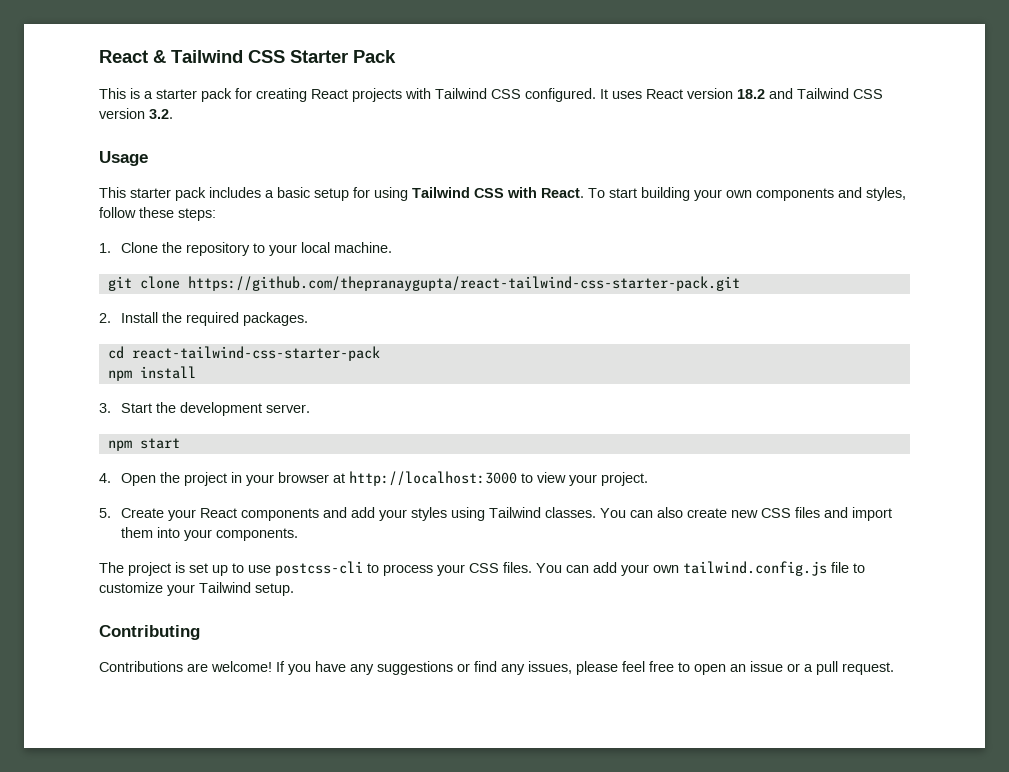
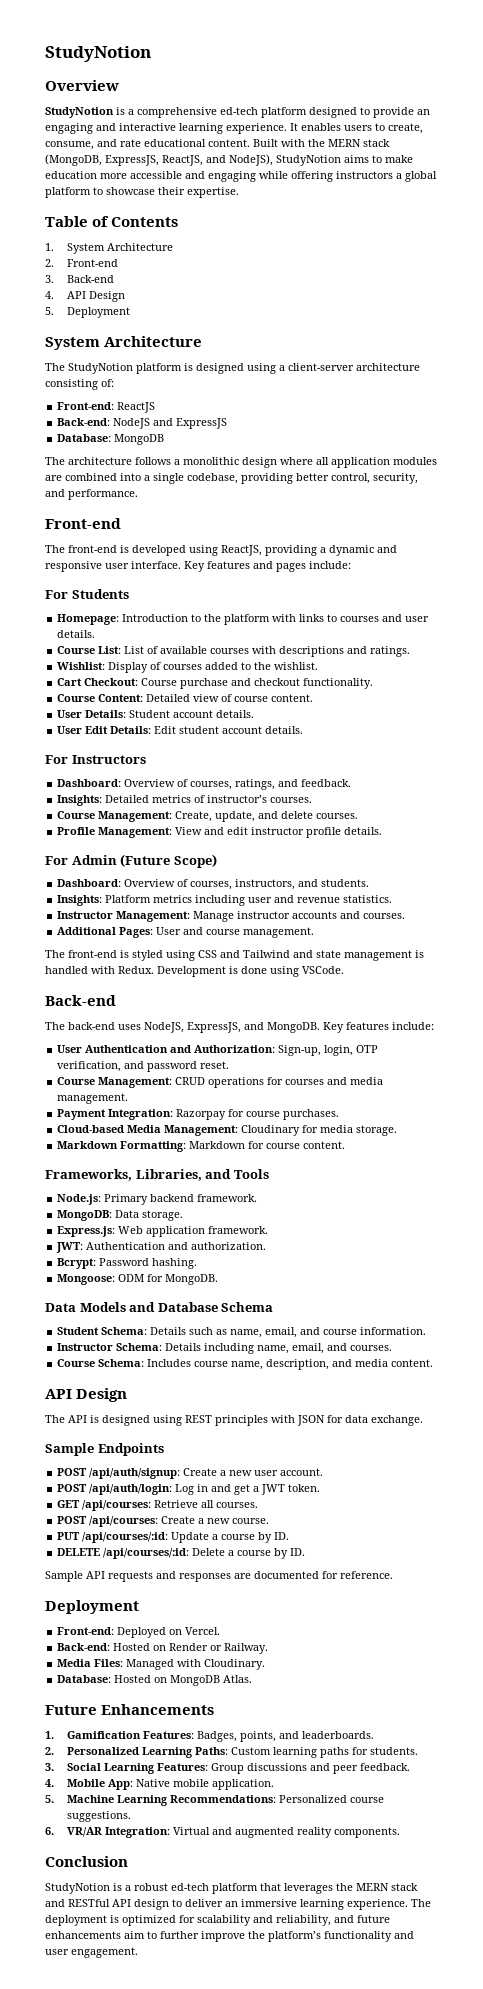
[99,50,396,63] [99,88,883,102] [99,108,173,119] [99,151,148,166] [99,187,906,201] [99,207,216,221] [99,242,393,256] [107,276,740,291] [99,312,309,326] [107,346,380,361] [107,366,196,381] [99,402,311,416] [107,438,180,451] [99,471,649,486] [99,507,893,521] [121,527,299,541] [99,561,865,576] [99,582,294,596] [99,625,200,640] [99,661,894,675] React & Tailwind CSS Starter Pack // This is a starter pack for creating React projects with Tailwind CSS configured. It uses React version 18.2 and Tailwind CSS version 3.2. // Usage // This starter pack includes a basic setup for using Tailwind CSS with React. To start building your own components and styles, follow these steps: // 1. Clone the repository to your local machine. // git clone https://github.com/thepranaygupta/react-tailwind-css-starter-pack.git // 2. Install the required packages. // cd react-tailwind-css-starter-pack // npm install // 3. Start the development server. // npm start // 4. Open the project in your browser at http://localhost:3000 to view your project. // 5. Create your React components and add your styles using Tailwind classes. You can also create new CSS files and import them into your components. // The project is set up to use postcss-cli to process your CSS files. You can add your own tailwind.config.js file to customize your Tailwind setup. // Contributing // Contributions are welcome! If you have any suggestions or find any issues, please feel free to open an issue or a pull request. -> [45,46,151,62] [45,80,119,91] [45,107,430,118] [45,123,423,134] [45,139,390,150] [45,154,413,166] [45,171,437,182] [45,187,239,198] [45,216,179,227] [45,243,173,254] [45,259,118,267] [45,275,114,283] [45,291,125,302] [45,307,130,318] [45,336,203,350] [45,363,420,374] [45,379,114,390] [57,402,156,413] [57,418,228,429] [57,434,165,445] [45,457,437,468] [45,473,418,484] [45,489,138,500] [45,518,121,529] [45,545,397,556] [45,561,351,572] [45,589,129,599] [57,614,430,625] [57,630,96,638] [57,646,411,657] [57,662,319,673] [57,678,374,689] [57,694,314,702] [57,710,255,718] [57,726,304,734] [45,755,146,764] [57,779,352,790] [57,795,313,806] [57,811,359,822] [57,827,383,838] [45,854,217,868] [57,879,370,890] [57,895,393,906] [57,911,406,922] [57,927,315,938] [45,950,424,961] [45,966,344,977] [45,995,116,1006] [45,1022,434,1033] [57,1045,379,1056] [57,1061,230,1072] [57,1077,384,1088] [57,1093,129,1104] [57,1109,340,1120] [57,1125,398,1136] [57,1141,346,1152] [45,1169,269,1181] [57,1194,258,1205] [57,1210,184,1221] [57,1226,269,1237] [56,1242,267,1253] [57,1258,198,1269] [57,1274,219,1285] [45,1302,274,1312] [57,1327,427,1338] [57,1343,393,1354] [57,1359,434,1370] [45,1388,128,1402] [45,1415,423,1426] [45,1443,164,1456] [57,1468,324,1479] [57,1484,321,1495] [57,1500,259,1511] [57,1516,270,1527] [57,1532,290,1543] [57,1548,306,1559] [45,1571,393,1582] [45,1600,139,1614] [57,1627,221,1638] [57,1643,269,1654] [57,1659,266,1670] [57,1675,253,1686] [45,1704,215,1715] [45,1731,374,1742] [45,1747,418,1758] [45,1763,410,1774] [45,1779,274,1790] [45,1795,384,1806] [66,1811,131,1822] [45,1827,400,1838] [45,1856,128,1867] [45,1883,418,1894] [45,1899,431,1910] [45,1915,390,1926] [45,1931,414,1942] [45,1947,138,1958] StudyNotion // Overview // StudyNotion is a comprehensive ed-tech platform designed to provide an engaging and interactive learning experience. It enables users to create, consume, and rate educational content. Built with the MERN stack (MongoDB, ExpressJS, ReactJS, and NodeJS), StudyNotion aims to make education more accessible and engaging while offering instructors a global platform to showcase their expertise. // Table of Contents // 1. System Architecture // 2. Front-end // 3. Back-end // 4. API Design // 5. Deployment // System Architecture // The StudyNotion platform is designed using a client-server architecture consisting of: // Front-end: ReactJS // Back-end: NodeJS and ExpressJS // Database: MongoDB // The architecture follows a monolithic design where all application modules are combined into a single codebase, providing better control, security, and performance. // Front-end // The front-end is developed using ReactJS, providing a dynamic and responsive user interface. Key features and pages include: // For Students // Homepage: Introduction to the platform with links to courses and user details. // Course List: List of available courses with descriptions and ratings. // Wishlist: Display of courses added to the wishlist. // Cart Checkout: Course purchase and checkout functionality. // Course Content: Detailed view of course content. // User Details: Student account details. // User Edit Details: Edit student account details. // For Instructors // Dashboard: Overview of courses, ratings, and feedback. // Insights: Detailed metrics of instructor’s courses. // Course Management: Create, update, and delete courses. // Profile Management: View and edit instructor profile details. // For Admin (Future Scope) // Dashboard: Overview of courses, instructors, and students. // Insights: Platform metrics including user and revenue statistics. // Instructor Management: Manage instructor accounts and courses. // Additional Pages: User and course management. // The front-end is styled using CSS and Tailwind and state management is handled with Redux. Development is done using VSCode. // Back-end // The back-end uses NodeJS, ExpressJS, and MongoDB. Key features include: // User Authentication and Authorization: Sign-up, login, OTP verification, and password reset. // Course Management: CRUD operations for courses and media management. // Payment Integration: Razorpay for course purchases. // Cloud-based Media Management: Cloudinary for media storage. // Markdown Formatting: Markdown for course content. // Frameworks, Libraries, and Tools // Node.js: Primary backend framework. // MongoDB: Data storage. // Express.js: Web application framework. // JWT: Authentication and authorization. // Bcrypt: Password hashing. // Mongoose: ODM for MongoDB. // Data Models and Database Schema // Student Schema: Details such as name, email, and course information. // Instructor Schema: Details including name, email, and courses. // Course Schema: Includes course name, description, and media content. // API Design // The API is designed using REST principles with JSON for data exchange. // Sample Endpoints // POST /api/auth/signup: Create a new user account. // POST /api/auth/login: Log in and get a JWT token. // GET /api/courses: Retrieve all courses. // POST /api/courses: Create a new course. // PUT /api/courses/:id: Update a course by ID. // DELETE /api/courses/:id: Delete a course by ID. // Sample API requests and responses are documented for reference. // Deployment // Front-end: Deployed on Vercel. // Back-end: Hosted on Render or Railway. // Media Files: Managed with Cloudinary. // Database: Hosted on MongoDB Atlas. // Future Enhancements // 1. Gamification Features: Badges, points, and leaderboards. // 2. Personalized Learning Paths: Custom learning paths for students. // 3. Social Learning Features: Group discussions and peer feedback. // 4. Mobile App: Native mobile application. // 5. Machine Learning Recommendations: Personalized course suggestions. // 6. VR/AR Integration: Virtual and augmented reality components. // Conclusion // StudyNotion is a robust ed-tech platform that leverages the MERN stack and RESTful API design to deliver an immersive learning experience. The deployment is optimized for scalability and reliability, and future enhancements aim to further improve the platform’s functionality and user engagement.

